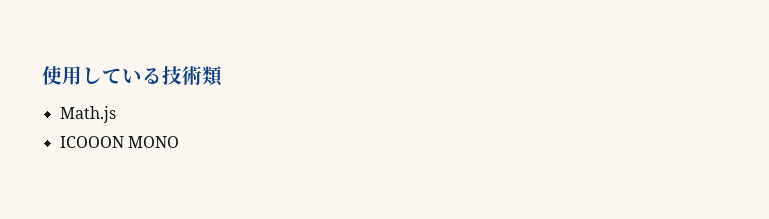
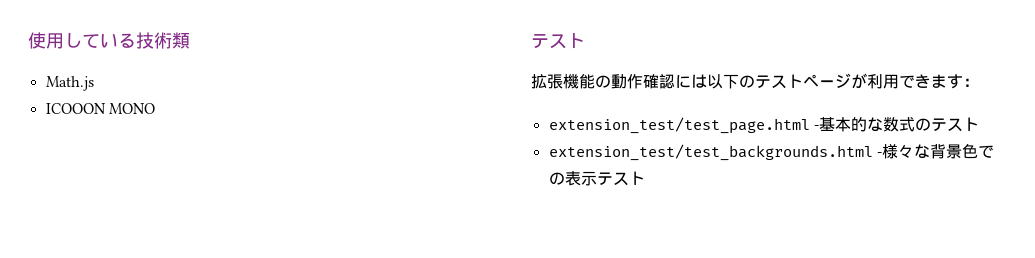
(179, 142) none -> [531,33,585,49] [531,73,979,89] [548,117,979,134] [548,144,994,161] [548,171,645,186] // テスト // 拡張機能の動作確認には以下のテストページが利用できます： // extension_test/test_page.html -基本的な数式のテスト // extension_test/test_backgrounds.html -様々な背景色での表示テスト

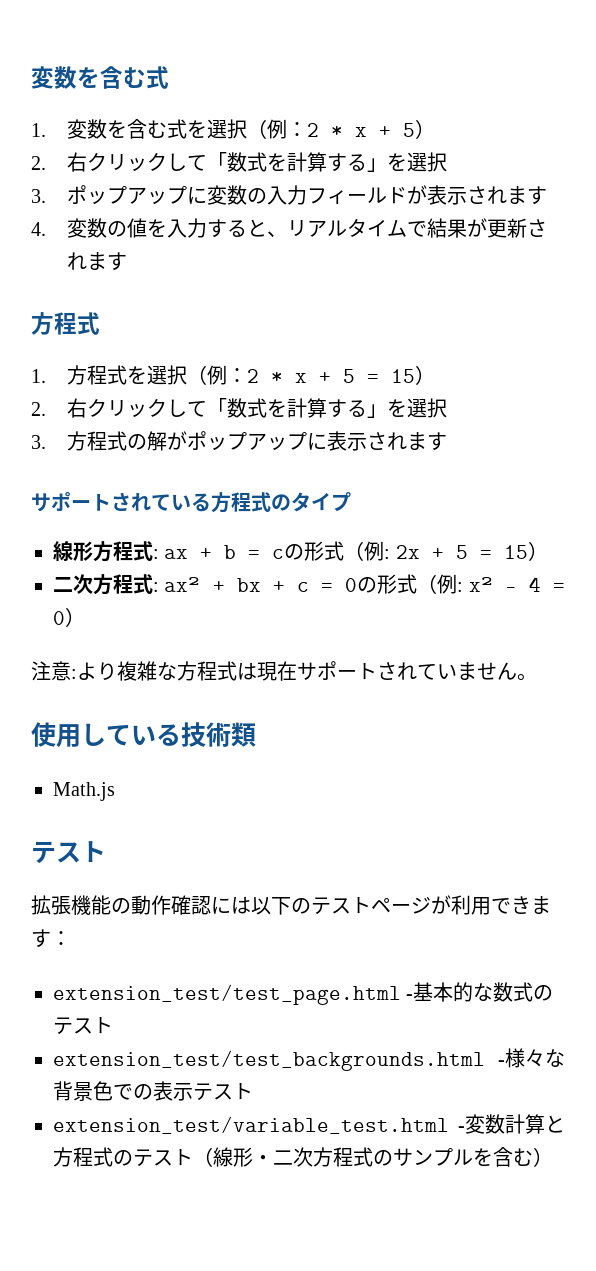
(28, 40) none -> [31,66,169,89] [31,119,436,139] [31,152,448,172] [31,185,548,205] [31,218,548,238] [67,252,128,271] [31,312,100,335] [31,365,436,385] [31,398,448,418] [31,431,448,451] [31,492,351,513] [53,541,548,562] [53,574,565,595] [53,607,85,627] [31,661,537,681] 変数を含む式 // 1.変数を含む式を選択（例：2 * x + 5） // 2.右クリックして「数式を計算する」を選択 // 3.ポップアップに変数の入力フィールドが表示されます // 4.変数の値を入力すると、リアルタイムで結果が更新されます // 方程式 // 1.方程式を選択（例：2 * x + 5 = 15） // 2.右クリックして「数式を計算する」を選択 // 3.方程式の解がポップアップに表示されます // サポートされている方程式のタイプ // 線形方程式: ax + b = cの形式（例: 2x + 5 = 15） // 二次方程式: ax² + bx + c = 0の形式（例: x² - 4 = 0） // 注意:より複雑な方程式は現在サポートされていません。 //
[45,103,155,114] // ICOOON MONO -> (115, 791) none
(645, 178) none -> [53,1114,565,1134] [53,1147,553,1167] // extension_test/variable_test.html -変数計算と方程式のテスト（線形・二次方程式のサンプルを含む）

